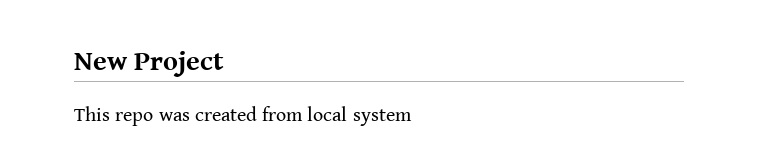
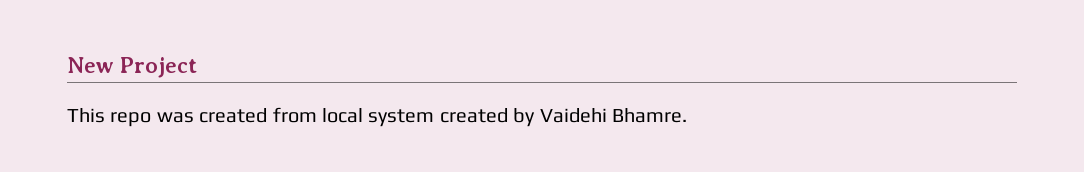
(412, 117) none -> [439,108,687,127] created by Vaidehi Bhamre.

